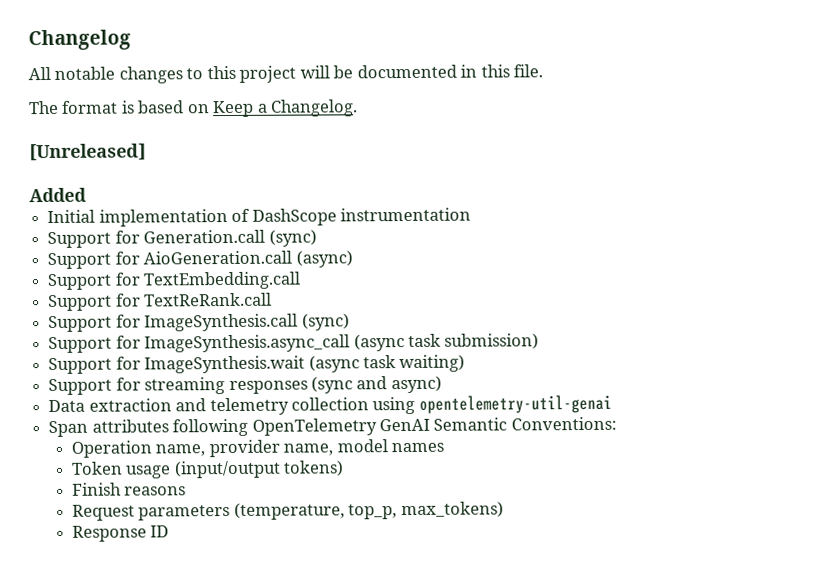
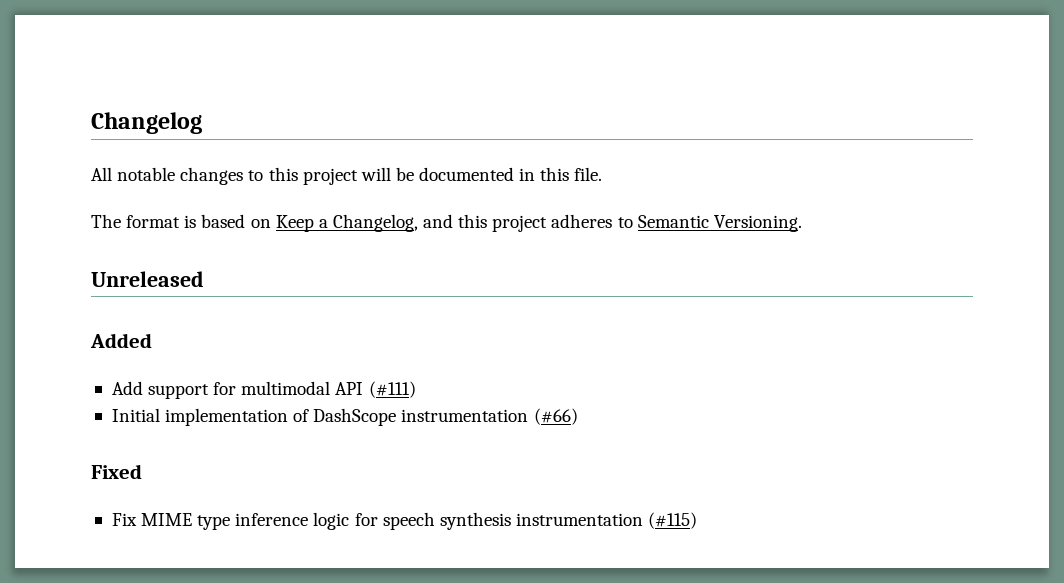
[270,99,359,117] [29,143,146,162] [29,187,87,203] Changelog. // [Unreleased] // Added -> [332,214,802,232] [91,271,204,287] [90,333,152,348] [111,381,416,399] Changelog, and this project adheres to Semantic Versioning. // Unreleased // Added // Add support for multimodal API (#111)
[47,229,317,249] [47,250,353,270] [47,271,302,291] [48,292,273,312] [48,313,350,333] [48,333,540,354] [48,354,466,375] [48,375,442,396] [48,394,612,416] [48,416,617,438] [70,439,445,458] [70,460,345,479] [71,482,187,496] [71,501,504,521] [71,525,170,542] // Support for Generation.call (sync) // Support for AioGeneration.call (async) // Support for TextEmbedding.call // Support for TextReRank.call // Support for ImageSynthesis.call (sync) // Support for ImageSynthesis.async_call (async task submission) // Support for ImageSynthesis.wait (async task waiting) // Support for streaming responses (sync and async) // Data extraction and telemetry collection using opentelemetry-util-genai // Span attributes following OpenTelemetry GenAI Semantic Conventions: // Operation name, provider name, model names // Token usage (input/output tokens) // Finish reasons // Request parameters (temperature, top_p, max_tokens) // Response ID -> [533,408,578,425] [91,464,142,479] [111,512,698,530] (#66) // Fixed // Fix MIME type inference logic for speech synthesis instrumentation (#115)

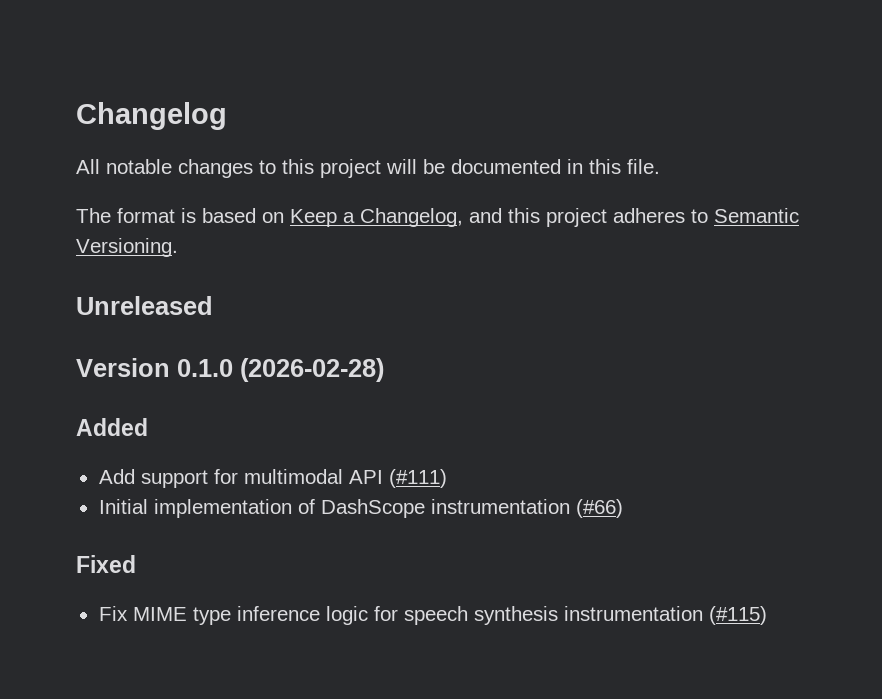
(204, 279) none -> [76,358,384,382] // Version 0.1.0 (2026-02-28)

